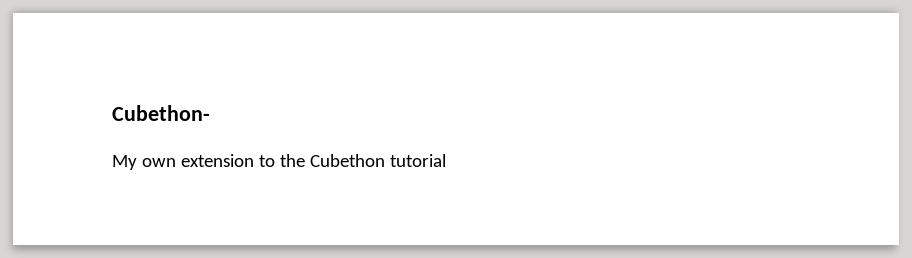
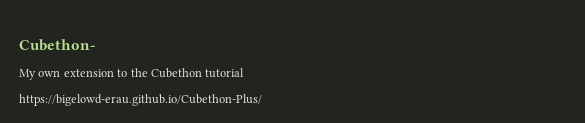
(446, 160) none -> [19,94,262,106] // https://bigelowd-erau.github.io/Cubethon-Plus/

